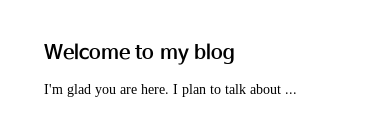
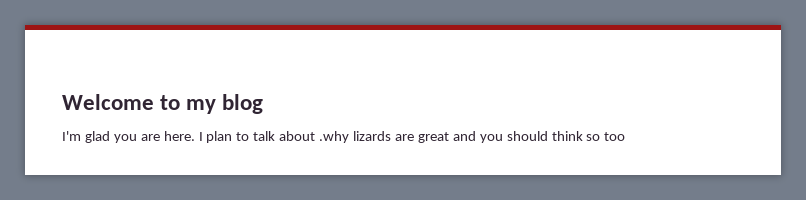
[285,92,297,94] ... -> [319,131,626,143] .why lizards are great and you should think so too

